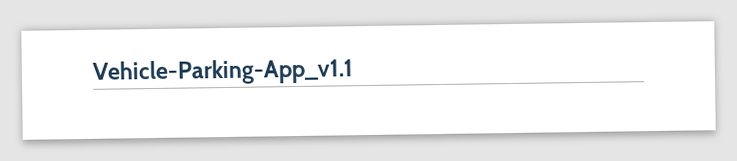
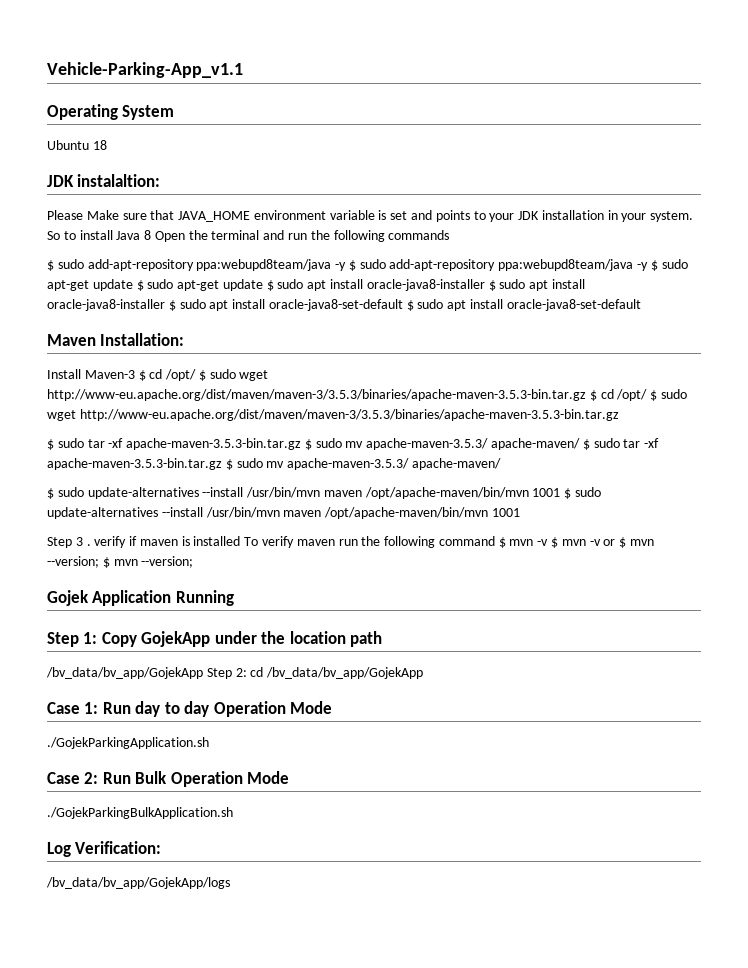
(354, 72) none -> [47,104,175,120] [47,140,107,150] [47,174,161,187] [47,210,694,222] [47,230,450,242] [47,259,688,271] [47,279,585,291] [47,299,641,311] [47,333,185,346] [47,369,269,381] [47,389,687,401] [47,409,619,421] [47,438,660,450] [47,458,501,470] [47,487,602,499] [47,507,520,519] [47,536,654,548] [47,556,194,568] [47,590,234,606] [47,631,383,647] [46,667,424,679] [47,701,333,717] [47,737,209,749] [47,771,290,787] [47,807,233,819] [47,841,162,857] [46,877,230,889] // Operating System // Ubuntu 18 // JDK instalaltion: // Please Make sure that JAVA_HOME environment variable is set and points to your JDK installation in your system. So to install Java 8 Open the terminal and run the following commands // $ sudo add-apt-repository ppa:webupd8team/java -y $ sudo add-apt-repository ppa:webupd8team/java -y $ sudo apt-get update $ sudo apt-get update $ sudo apt install oracle-java8-installer $ sudo apt install oracle-java8-installer $ sudo apt install oracle-java8-set-default $ sudo apt install oracle-java8-set-default // Maven Installation: // Install Maven-3 $ cd /opt/ $ sudo wget http://www-eu.apache.org/dist/maven/maven-3/3.5.3/binaries/apache-maven-3.5.3-bin.tar.gz $ cd /opt/ $ sudo wget http://www-eu.apache.org/dist/maven/maven-3/3.5.3/binaries/apache-maven-3.5.3-bin.tar.gz // $ sudo tar -xf apache-maven-3.5.3-bin.tar.gz $ sudo mv apache-maven-3.5.3/ apache-maven/ $ sudo tar -xf apache-maven-3.5.3-bin.tar.gz $ sudo mv apache-maven-3.5.3/ apache-maven/ // $ sudo update-alternatives --install /usr/bin/mvn maven /opt/apache-maven/bin/mvn 1001 $ sudo update-alternatives --install /usr/bin/mvn maven /opt/apache-maven/bin/mvn 1001 // Step 3 . verify if maven is installed To verify maven run the following command $ mvn -v $ mvn -v or $ mvn --version; $ mvn --version; // Gojek Application Running // Step 1: Copy GojekApp under the location path // /bv_data/bv_app/GojekApp Step 2: cd /bv_data/bv_app/GojekApp // Case 1: Run day to day Operation Mode // ./GojekParkingApplication.sh // Case 2: Run Bulk Operation Mode // ./GojekParkingBulkApplication.sh // Log Verification: // /bv_data/bv_app/GojekApp/logs

